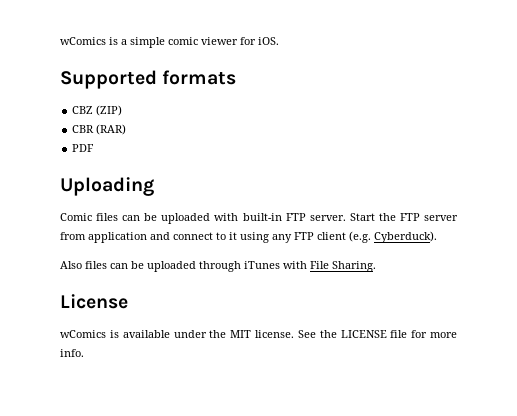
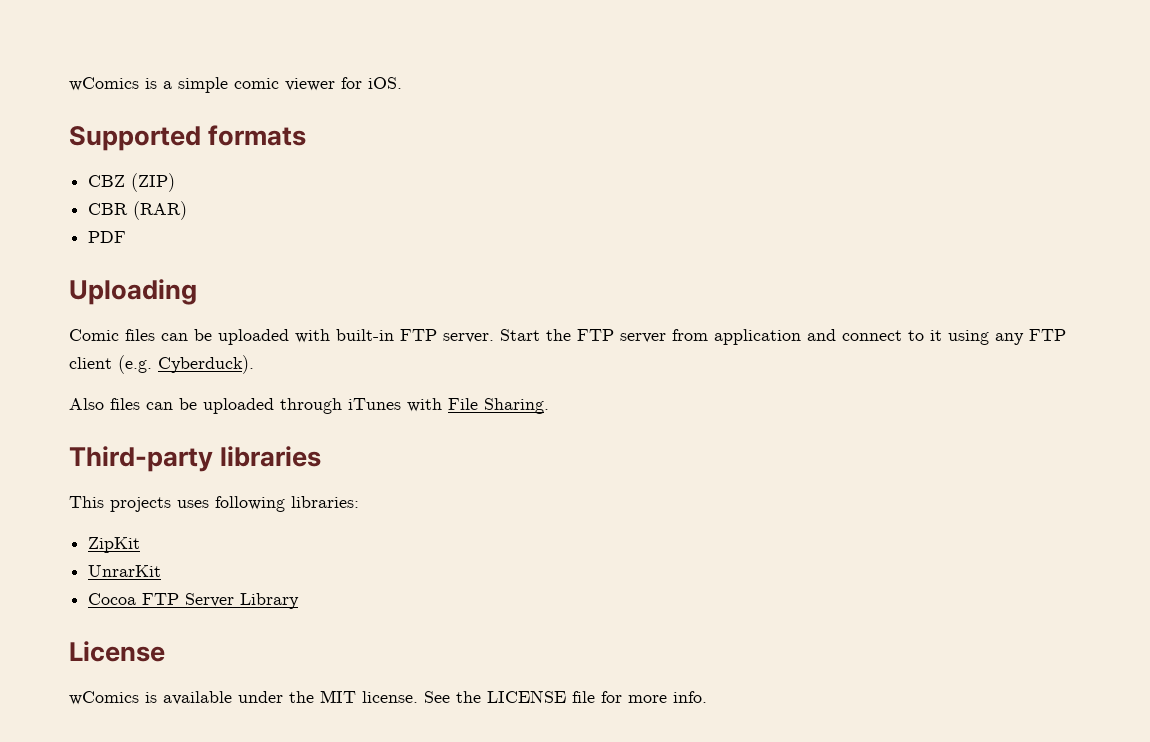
(376, 266) none -> [69,446,322,472] [69,496,359,512] [88,537,141,553] [88,565,162,577] [88,593,300,609] // Third-party libraries // This projects uses following libraries: // ZipKit // UnrarKit // Cocoa FTP Server Library

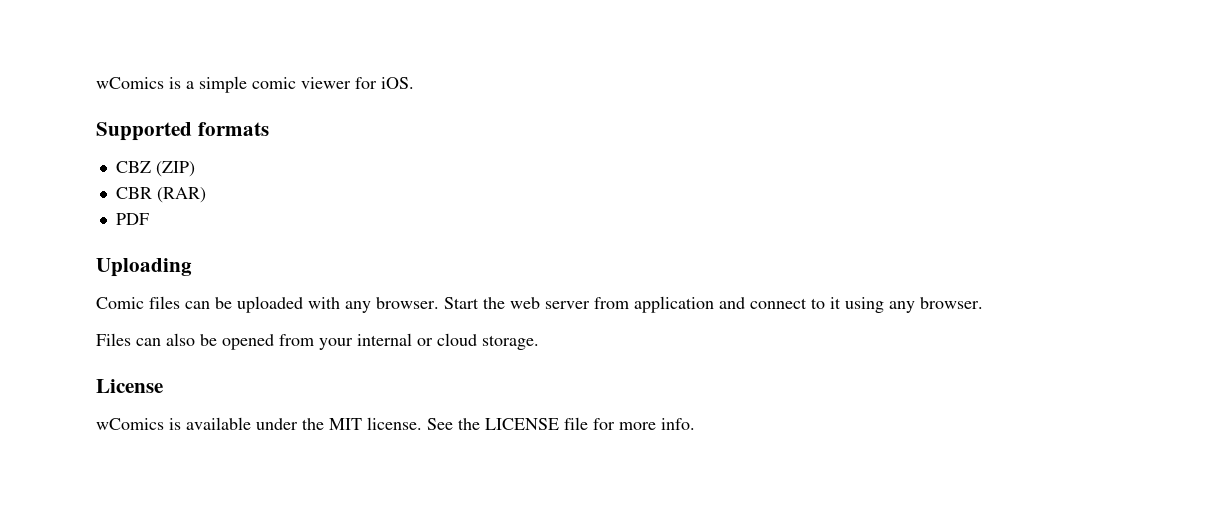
[336,329,494,343] built-in FTP server. -> [345,297,439,313] any browser.
[577,329,614,341] FTP -> [510,297,540,309] web
[1029,329,1066,341] [69,355,254,374] [69,398,549,414] [69,446,322,472] [69,496,359,512] [88,537,141,553] [88,565,162,577] [88,593,300,609] FTP client (e.g. Cyberduck). // Also files can be uploaded through iTunes with File Sharing. // Third-party libraries // This projects uses following libraries: // ZipKit // UnrarKit // Cocoa FTP Server Library -> [920,297,983,309] [96,333,539,350] browser. // Files can also be opened from your internal or cloud storage.

